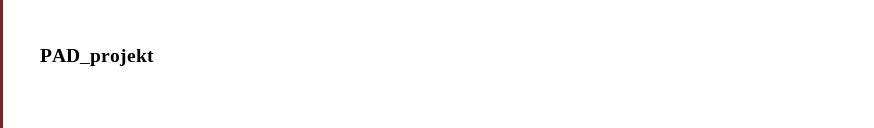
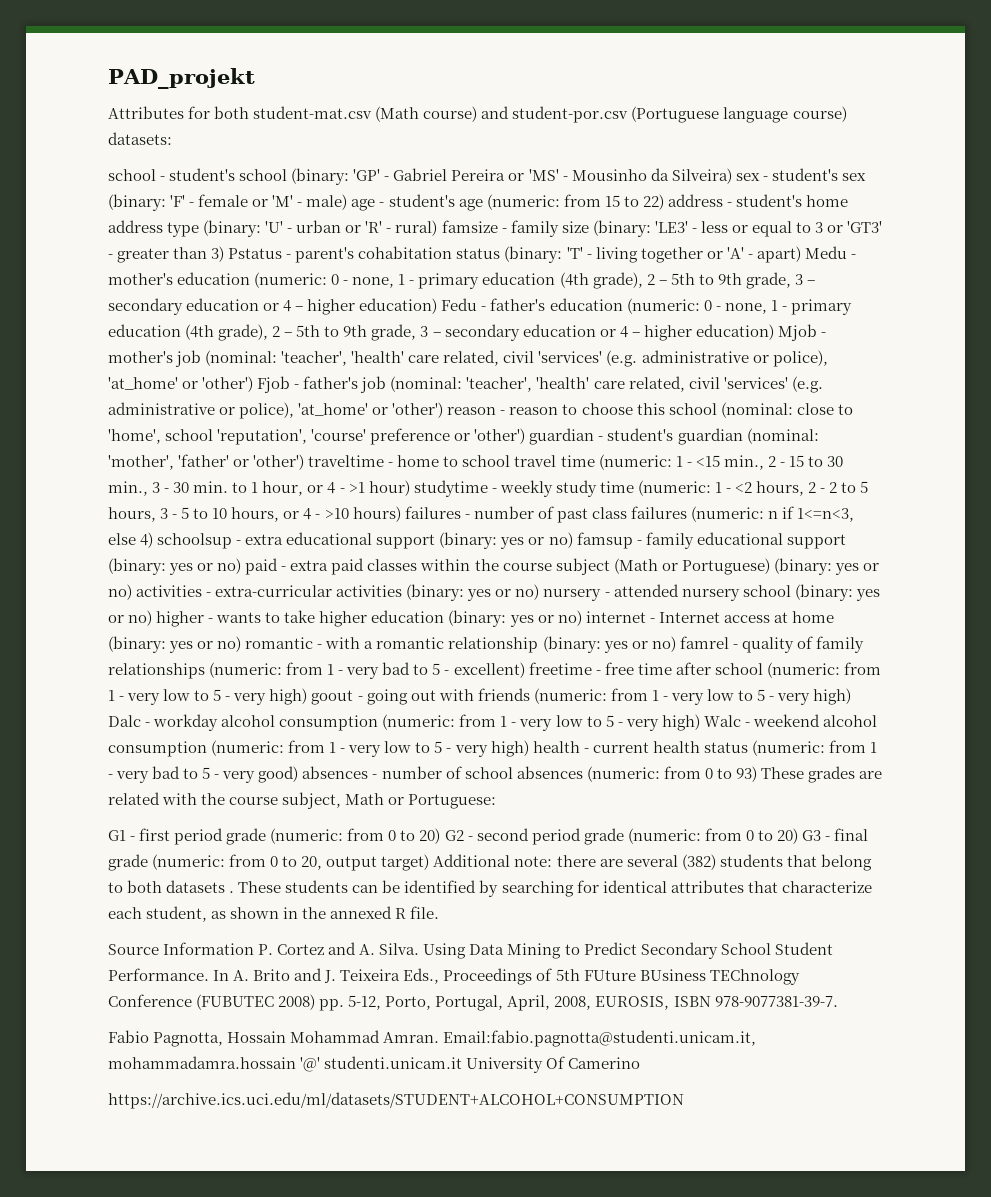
(154, 57) none -> [108,106,847,123] [108,132,172,145] [108,168,866,185] [108,194,848,211] [108,220,883,237] [108,246,856,263] [108,272,815,289] [108,298,852,315] [108,324,826,341] [108,350,828,367] [108,376,823,393] [108,402,853,419] [108,428,819,445] [108,454,843,470] [108,480,869,497] [108,506,855,523] [108,532,846,549] [108,558,879,575] [108,584,880,601] [108,610,834,627] [108,636,864,653] [108,662,881,679] [108,688,852,705] [108,714,877,731] [108,740,877,757] [108,766,883,783] [108,792,497,809] [108,828,869,845] [108,854,872,871] [108,880,872,897] [108,906,440,922] [108,942,833,959] [108,968,800,985] [108,994,838,1011] [108,1030,757,1047] [108,1056,641,1073] [108,1092,684,1109] // Attributes for both student-mat.csv (Math course) and student-por.csv (Portuguese language course) datasets: // school - student's school (binary: 'GP' - Gabriel Pereira or 'MS' - Mousinho da Silveira) sex - student's sex (binary: 'F' - female or 'M' - male) age - student's age (numeric: from 15 to 22) address - student's home address type (binary: 'U' - urban or 'R' - rural) famsize - family size (binary: 'LE3' - less or equal to 3 or 'GT3' - greater than 3) Pstatus - parent's cohabitation status (binary: 'T' - living together or 'A' - apart) Medu - mother's education (numeric: 0 - none, 1 - primary education (4th grade), 2 – 5th to 9th grade, 3 – secondary education or 4 – higher education) Fedu - father's education (numeric: 0 - none, 1 - primary education (4th grade), 2 – 5th to 9th grade, 3 – secondary education or 4 – higher education) Mjob - mother's job (nominal: 'teacher', 'health' care related, civil 'services' (e.g. administrative or police), 'at_home' or 'other') Fjob - father's job (nominal: 'teacher', 'health' care related, civil 'services' (e.g. administrative or police), 'at_home' or 'other') reason - reason to choose this school (nominal: close to 'home', school 'reputation', 'course' preference or 'other') guardian - student's guardian (nominal: 'mother', 'father' or 'other') traveltime - home to school travel time (numeric: 1 - <15 min., 2 - 15 to 30 min., 3 - 30 min. to 1 hour, or 4 - >1 hour) studytime - weekly study time (numeric: 1 - <2 hours, 2 - 2 to 5 hours, 3 - 5 to 10 hours, or 4 - >10 hours) failures - number of past class failures (numeric: n if 1<=n<3, else 4) schoolsup - extra educational support (binary: yes or no) famsup - family educational support (binary: yes or no) paid - extra paid classes within the course subject (Math or Portuguese) (binary: yes or no) activities - extra-curricular activities (binary: yes or no) nursery - attended nursery school (binary: yes or no) higher - wants to take higher education (binary: yes or no) internet - Internet access at home (binary: yes or no) romantic - with a romantic relationship (binary: yes or no) famrel - quality of family relationships (numeric: from 1 - very bad to 5 - excellent) freetime - free time after school (numeric: from 1 - very low to 5 - very high) goout - going out with friends (numeric: from 1 - very low to 5 - very high) Dalc - workday alcohol consumption (numeric: from 1 - very low to 5 - very high) Walc - weekend alcohol consumption (numeric: from 1 - very low to 5 - very high) health - current health status (numeric: from 1 - very bad to 5 - very good) absences - number of school absences (numeric: from 0 to 93) These grades are related with the course subject, Math or Portuguese: // G1 - first period grade (numeric: from 0 to 20) G2 - second period grade (numeric: from 0 to 20) G3 - final grade (numeric: from 0 to 20, output target) Additional note: there are several (382) students that belong to both datasets . These students can be identified by searching for identical attributes that characterize each student, as shown in the annexed R file. // Source Information P. Cortez and A. Silva. Using Data Mining to Predict Secondary School Student Performance. In A. Brito and J. Teixeira Eds., Proceedings of 5th FUture BUsiness TEChnology Conference (FUBUTEC 2008) pp. 5-12, Porto, Portugal, April, 2008, EUROSIS, ISBN 978-9077381-39-7. // Fabio Pagnotta, Hossain Mohammad Amran. Email:fabio.pagnotta@studenti.unicam.it, mohammadamra.hossain '@' studenti.unicam.it University Of Camerino // https://archive.ics.uci.edu/ml/datasets/STUDENT+ALCOHOL+CONSUMPTION

